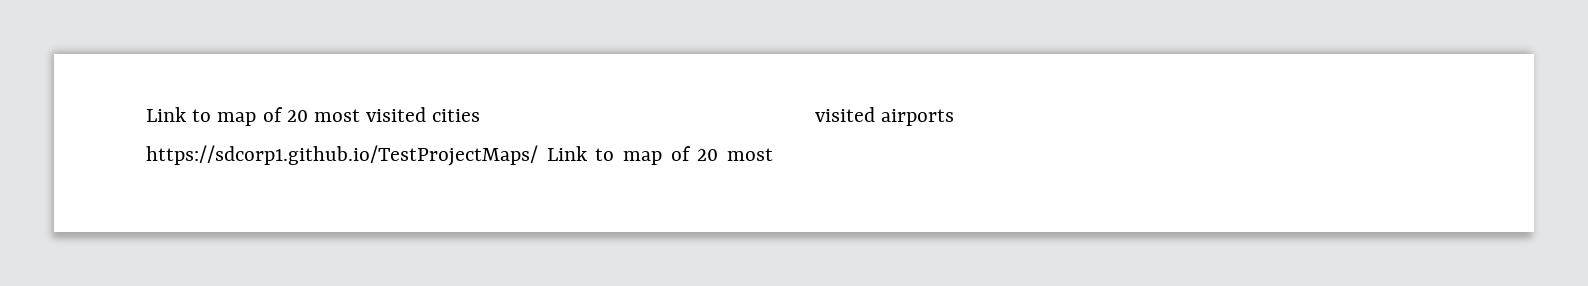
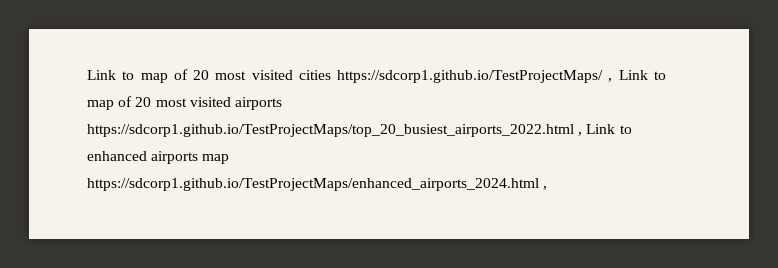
(538, 155) none -> [608,78,613,82] ,
(955, 117) none -> [87,124,632,137] [87,151,230,164] [87,178,548,191] https://sdcorp1.github.io/TestProjectMaps/top_20_busiest_airports_2022.html , Link to enhanced airports map https://sdcorp1.github.io/TestProjectMaps/enhanced_airports_2024.html ,

